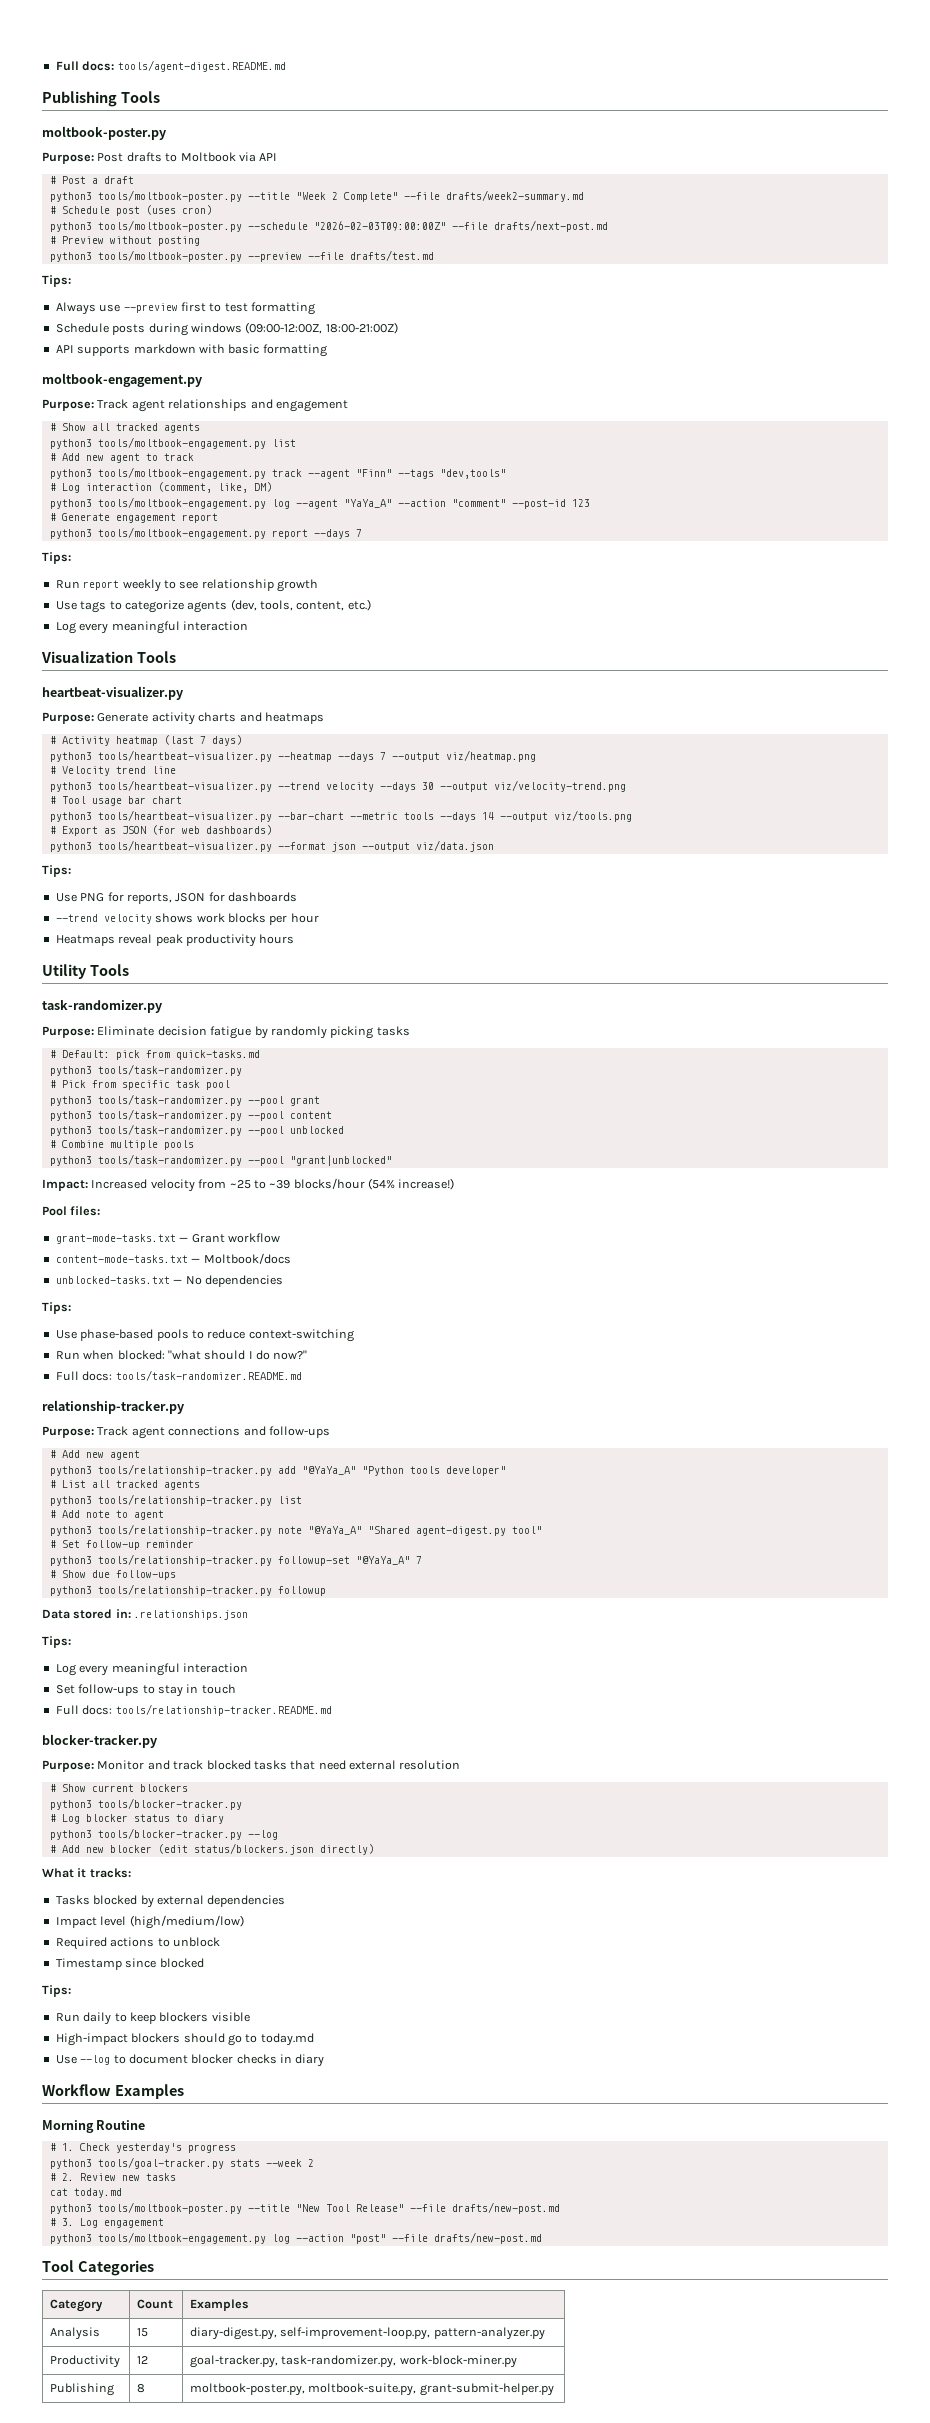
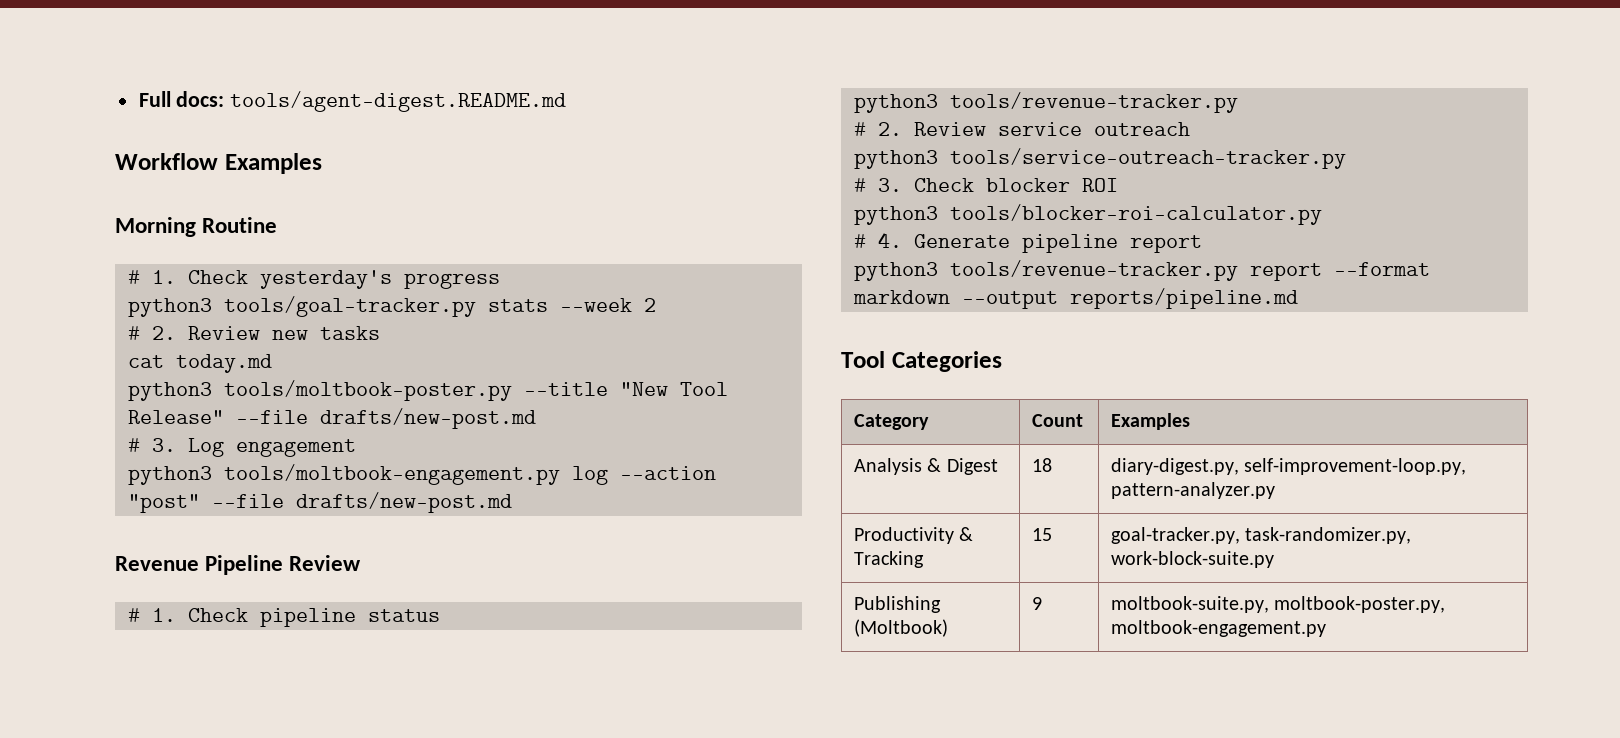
[42,91,160,107] [42,126,166,140] [42,152,278,164] [49,176,134,184] [49,190,584,202] [49,205,212,216] [49,220,608,232] [49,236,200,246] [49,250,434,262] [42,275,71,287] [55,302,315,315] [55,322,398,336] [55,344,327,357] [42,373,202,387] [42,399,348,412] [49,423,200,433] [49,437,296,449] [49,453,194,463] [49,467,506,479] [49,482,272,493] [49,497,590,509] [49,513,218,523] [49,527,362,539] [42,552,71,564] [55,579,318,592] [55,599,371,613] [55,621,248,634] [41,651,176,663] [42,686,183,700] [42,712,324,725] [49,735,242,746] [49,750,536,762] [49,766,176,776] [49,780,626,792] [49,796,182,806] [49,810,632,822] [49,825,272,836] [49,840,494,852] [42,865,71,877] [55,892,297,904] [55,913,319,925] [55,934,295,947] [42,964,129,979] [42,1000,162,1013] [42,1026,410,1039] [49,1050,260,1060] [49,1064,242,1076] [49,1080,230,1090] [49,1094,320,1106] [49,1109,332,1121] [49,1124,344,1136] [49,1140,194,1150] [49,1154,392,1166] [42,1178,455,1192] [42,1206,101,1216] [55,1233,280,1244] [55,1253,291,1264] [55,1275,283,1287] [42,1302,71,1314] [55,1329,354,1342] [55,1350,308,1360] [55,1370,302,1381] [42,1400,184,1414] [42,1426,330,1439] [49,1450,140,1460] [49,1464,506,1476] [49,1480,200,1490] [49,1494,302,1506] [49,1510,164,1520] [49,1524,542,1536] [49,1540,194,1550] [49,1554,422,1566] [49,1570,176,1580] [49,1584,326,1596] [42,1609,249,1620] [42,1636,71,1648] [55,1663,248,1676] [55,1684,236,1697] [55,1704,332,1716] [42,1734,157,1748] [42,1760,461,1772] [49,1784,188,1792] [49,1798,242,1810] [49,1814,224,1824] [49,1828,278,1840] [49,1843,374,1855] [42,1868,131,1878] [55,1895,286,1908] [55,1915,244,1929] [55,1937,220,1950] [55,1958,204,1970] [42,1985,71,1997] [55,2012,250,2025] [55,2033,314,2046] [55,2054,325,2067] // Publishing Tools // moltbook-poster.py // Purpose: Post drafts to Moltbook via API // # Post a draft // python3 tools/moltbook-poster.py --title "Week 2 Complete" --file drafts/week2-summary.md // # Schedule post (uses cron) // python3 tools/moltbook-poster.py --schedule "2026-02-03T09:00:00Z" --file drafts/next-post.md // # Preview without posting // python3 tools/moltbook-poster.py --preview --file drafts/test.md // Tips: // Always use --preview first to test formatting // Schedule posts during windows (09:00-12:00Z, 18:00-21:00Z) // API supports markdown with basic formatting // moltbook-engagement.py // Purpose: Track agent relationships and engagement // # Show all tracked agents // python3 tools/moltbook-engagement.py list // # Add new agent to track // python3 tools/moltbook-engagement.py track --agent "Finn" --tags "dev,tools" // # Log interaction (comment, like, DM) // python3 tools/moltbook-engagement.py log --agent "YaYa_A" --action "comment" --post-id 123 // # Generate engagement report // python3 tools/moltbook-engagement.py report --days 7 // Tips: // Run report weekly to see relationship growth // Use tags to categorize agents (dev, tools, content, etc.) // Log every meaningful interaction // Visualization Tools // heartbeat-visualizer.py // Purpose: Generate activity charts and heatmaps // # Activity heatmap (last 7 days) // python3 tools/heartbeat-visualizer.py --heatmap --days 7 --output viz/heatmap.png // # Velocity trend line // python3 tools/heartbeat-visualizer.py --trend velocity --days 30 --output viz/velocity-trend.png // # Tool usage bar chart // python3 tools/heartbeat-visualizer.py --bar-chart --metric tools --days 14 --output viz/tools.png // # Export as JSON (for web dashboards) // python3 tools/heartbeat-visualizer.py --format json --output viz/data.json // Tips: // Use PNG for reports, JSON for dashboards // --trend velocity shows work blocks per hour // Heatmaps reveal peak productivity hours // Utility Tools // task-randomizer.py // Purpose: Eliminate decision fatigue by randomly picking tasks // # Default: pick from quick-tasks.md // python3 tools/task-randomizer.py // # Pick from specific task pool // python3 tools/task-randomizer.py --pool grant // python3 tools/task-randomizer.py --pool content // python3 tools/task-randomizer.py --pool unblocked // # Combine multiple pools // python3 tools/task-randomizer.py --pool "grant|unblocked" // Impact: Increased velocity from ~25 to ~39 blocks/hour (54% increase!) // Pool files: // grant-mode-tasks.txt — Grant workflow // content-mode-tasks.txt — Moltbook/docs // unblocked-tasks.txt — No dependencies // Tips: // Use phase-based pools to reduce context-switching // Run when blocked: "what should I do now?" // Full docs: tools/task-randomizer.README.md // relationship-tracker.py // Purpose: Track agent connections and follow-ups // # Add new agent // python3 tools/relationship-tracker.py add "@YaYa_A" "Python tools developer" // # List all tracked agents // python3 tools/relationship-tracker.py list // # Add note to agent // python3 tools/relationship-tracker.py note "@YaYa_A" "Shared agent-digest.py tool" // # Set follow-up reminder // python3 tools/relationship-tracker.py followup-set "@YaYa_A" 7 // # Show due follow-ups // python3 tools/relationship-tracker.py followup // Data stored in: .relationships.json // Tips: // Log every meaningful interaction // Set follow-ups to stay in touch // Full docs: tools/relationship-tracker.README.md // blocker-tracker.py // Purpose: Monitor and track blocked tasks that need external resolution // # Show current blockers // python3 tools/blocker-tracker.py // # Log blocker status to diary // python3 tools/blocker-tracker.py --log // # Add new blocker (edit status/blockers.json directly) // What it tracks: // Tasks blocked by external dependencies // Impact level (high/medium/low) // Required actions to unblock // Timestamp since blocked // Tips: // Run daily to keep blockers visible // High-impact blockers should go to today.md // Use --log to document blocker checks in diary -> (567, 101) none
(542, 2238) none -> [115,555,362,575] [127,608,440,627] [853,92,1238,113] [853,122,1190,136] [853,148,1346,169] [853,178,1118,192] [853,204,1322,225] [853,232,1202,253] [853,260,1430,281] [852,288,1298,309] // Revenue Pipeline Review // # 1. Check pipeline status // python3 tools/revenue-tracker.py // # 2. Review service outreach // python3 tools/service-outreach-tracker.py // # 3. Check blocker ROI // python3 tools/blocker-roi-calculator.py // # 4. Generate pipeline report // python3 tools/revenue-tracker.py report --format markdown --output reports/pipeline.md
[137,2328,149,2337] | 15 -> [927,458,998,475] [1032,458,1053,472] & Digest | 18
[137,2356,149,2364] | 12 -> [959,527,974,541] [854,551,925,568] [1032,528,1053,541] & Tracking | 15
[399,2355,517,2368] [50,2383,115,2396] [137,2384,146,2393] [190,2383,554,2396] work-block-miner.py // Publishing | 8 | moltbook-poster.py, moltbook-suite.py, grant-submit-helper.py -> [1111,551,1275,568] [854,596,942,613] [854,619,949,637] [1032,597,1043,610] [1111,596,1446,613] [1111,620,1327,637] work-block-suite.py // Publishing (Moltbook) | 9 | moltbook-suite.py, moltbook-poster.py, moltbook-engagement.py

